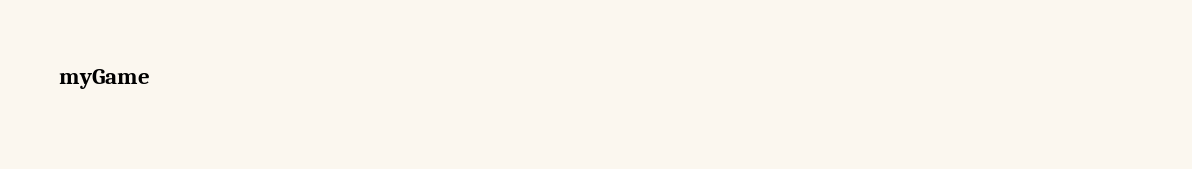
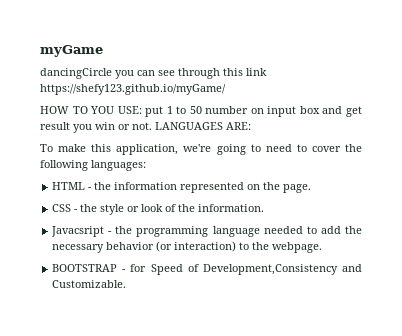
(150, 79) none -> [40,68,267,79] [40,84,226,95] [40,106,363,117] [40,122,251,133] [40,144,363,155] [40,160,146,171] [52,182,312,193] [52,204,265,215] [51,226,363,237] [52,241,323,253] [52,264,362,275] [52,280,127,288] // dancingCircle you can see through this link https://shefy123.github.io/myGame/ // HOW TO YOU USE: put 1 to 50 number on input box and get result you win or not. LANGUAGES ARE: // To make this application, we're going to need to cover the following languages: // HTML - the information represented on the page. // CSS - the style or look of the information. // Javacsript - the programming language needed to add the necessary behavior (or interaction) to the webpage. // BOOTSTRAP - for Speed of Development,Consistency and Customizable.

